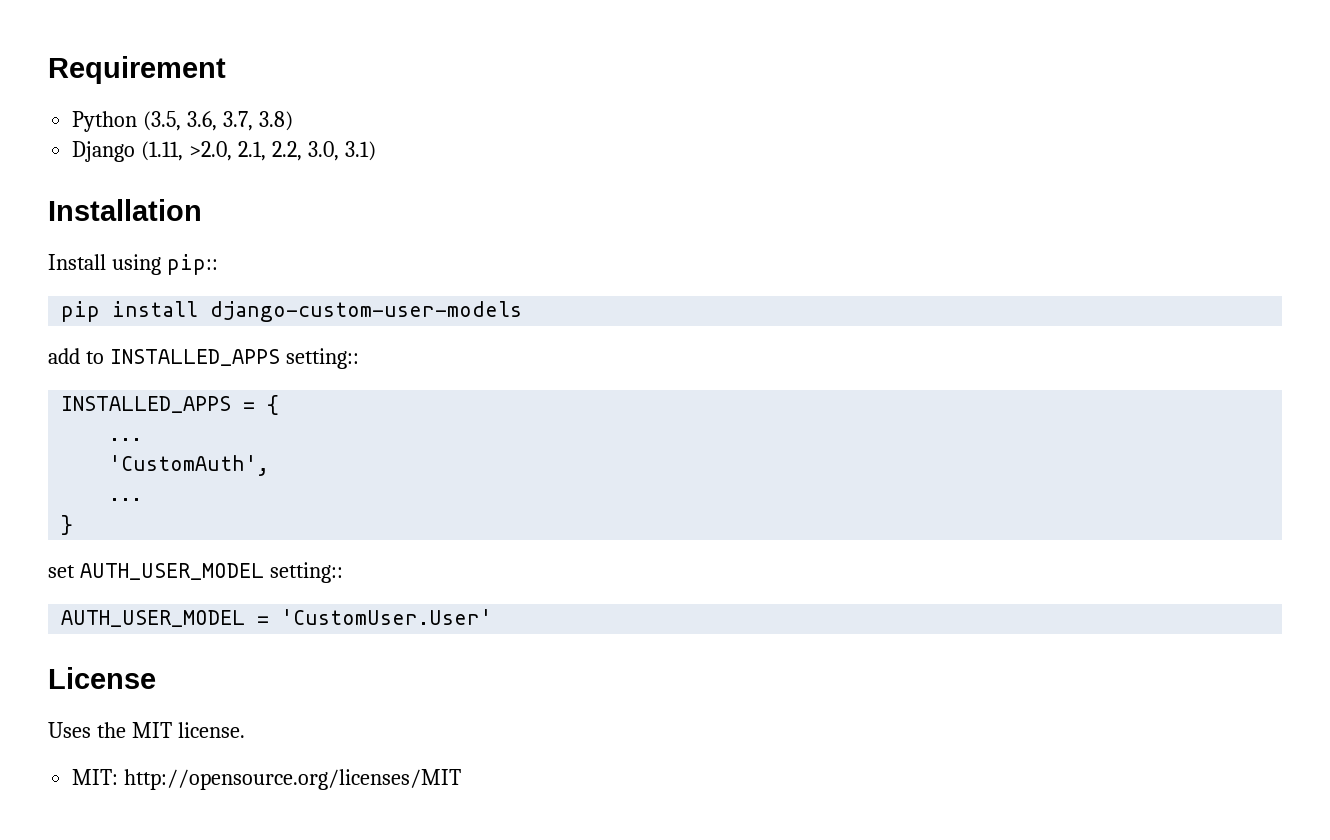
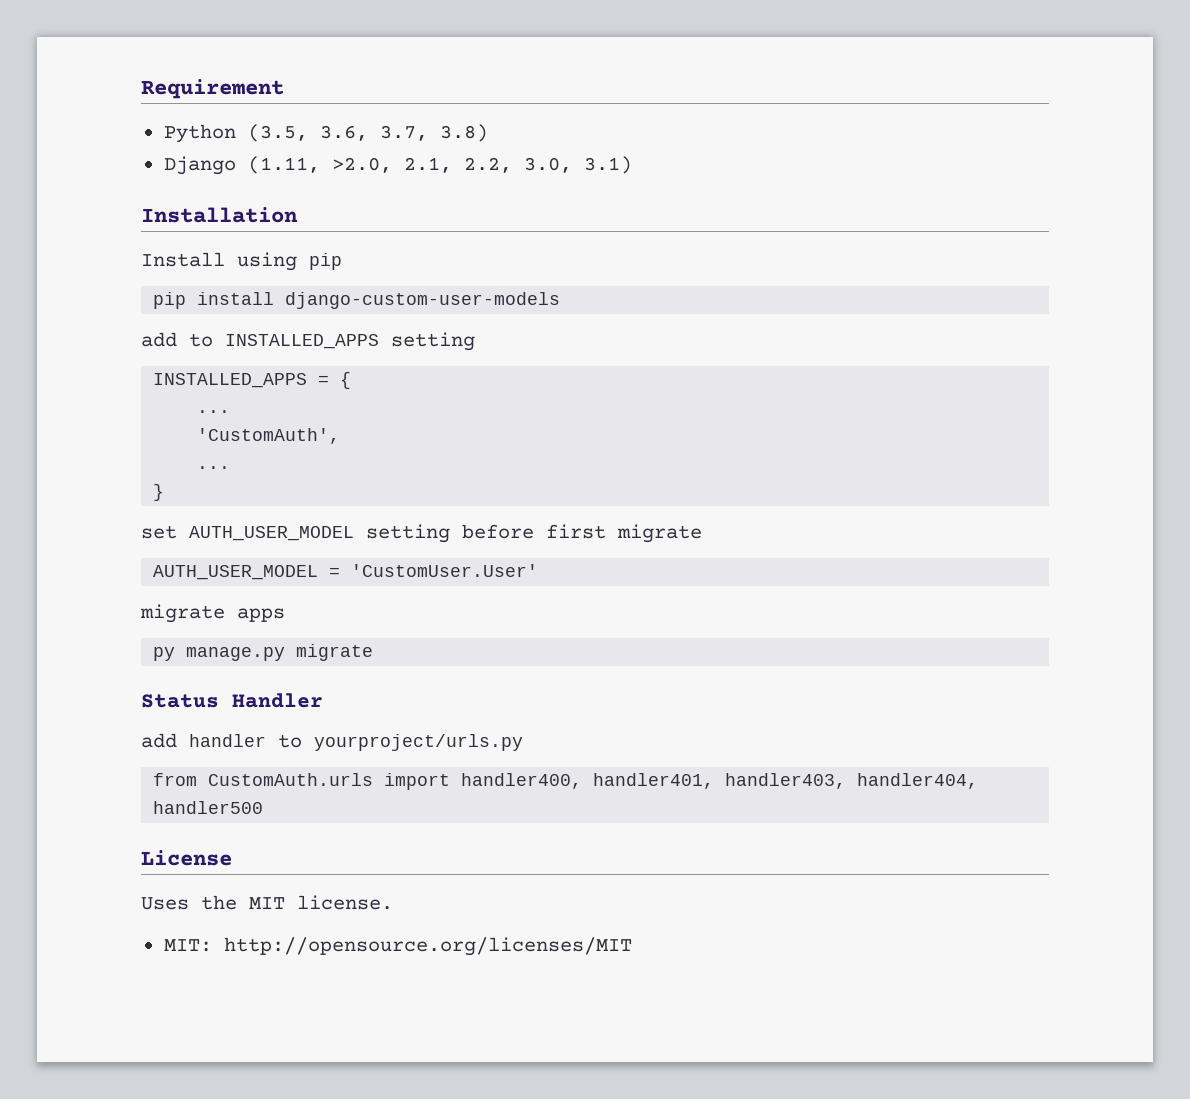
[166,254,218,275] pip:: -> [309,253,342,270] pip
[285,348,359,369] setting:: -> [391,332,475,351] setting
[269,562,343,583] setting:: -> [366,524,702,543] setting before first migrate
(493, 617) none -> [140,604,285,623] [153,644,374,661] [141,693,323,708] [141,733,523,751] [153,773,979,790] [153,801,264,814] // migrate apps // py manage.py migrate // Status Handler // add handler to yourproject/urls.py // from CustomAuth.urls import handler400, handler401, handler403, handler404, handler500

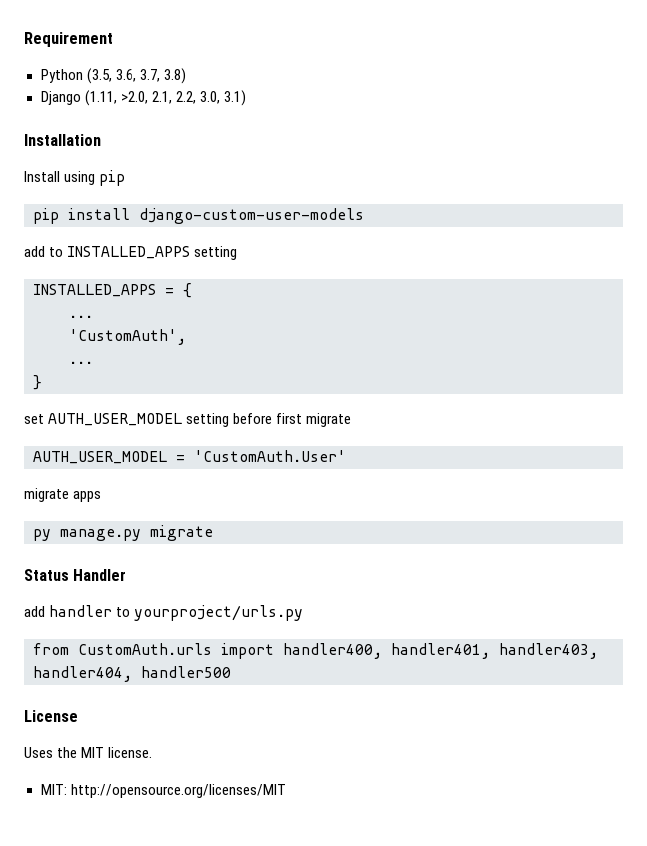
[351,564,539,577] 'CustomUser.User' -> [194,450,346,462] 'CustomAuth.User'

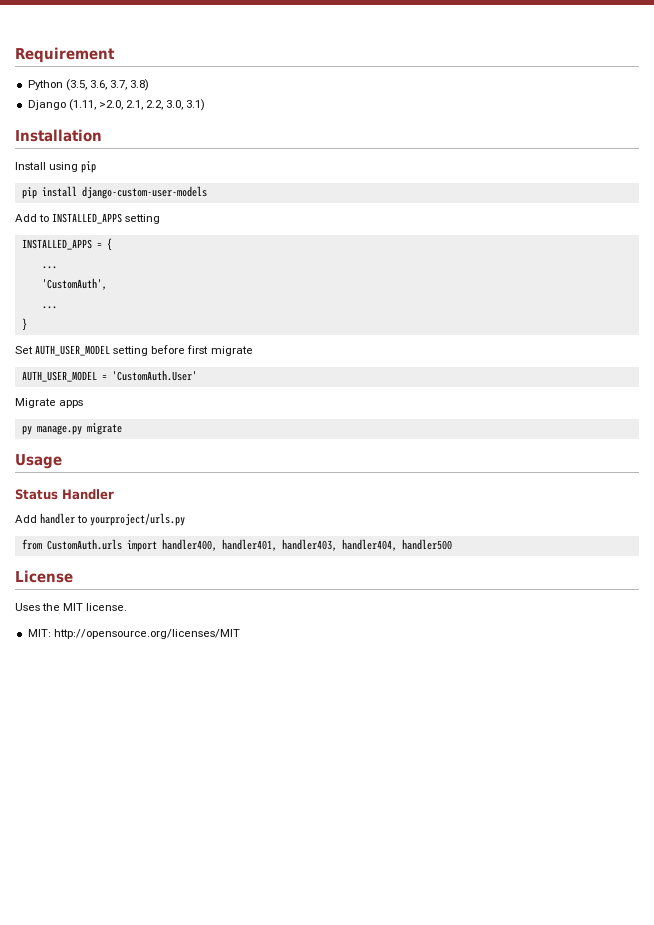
[24,246,45,257] add -> [15,214,37,222] Add
[24,414,44,424] set -> [15,346,33,354] Set
[24,488,69,502] migrate -> [15,398,56,408] Migrate
(213, 533) none -> [15,454,62,469] // Usage
[24,606,45,617] add -> [15,515,37,523] Add

